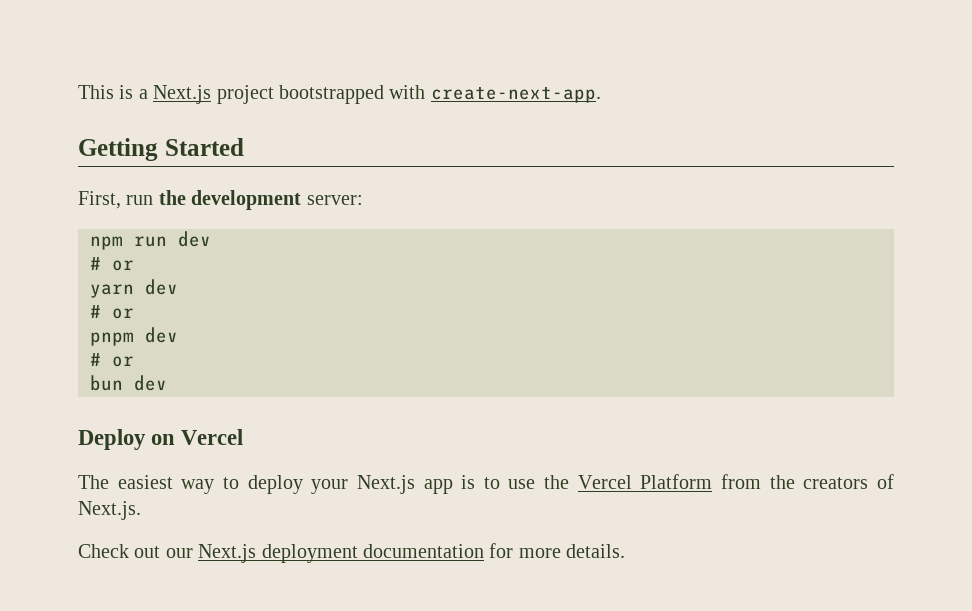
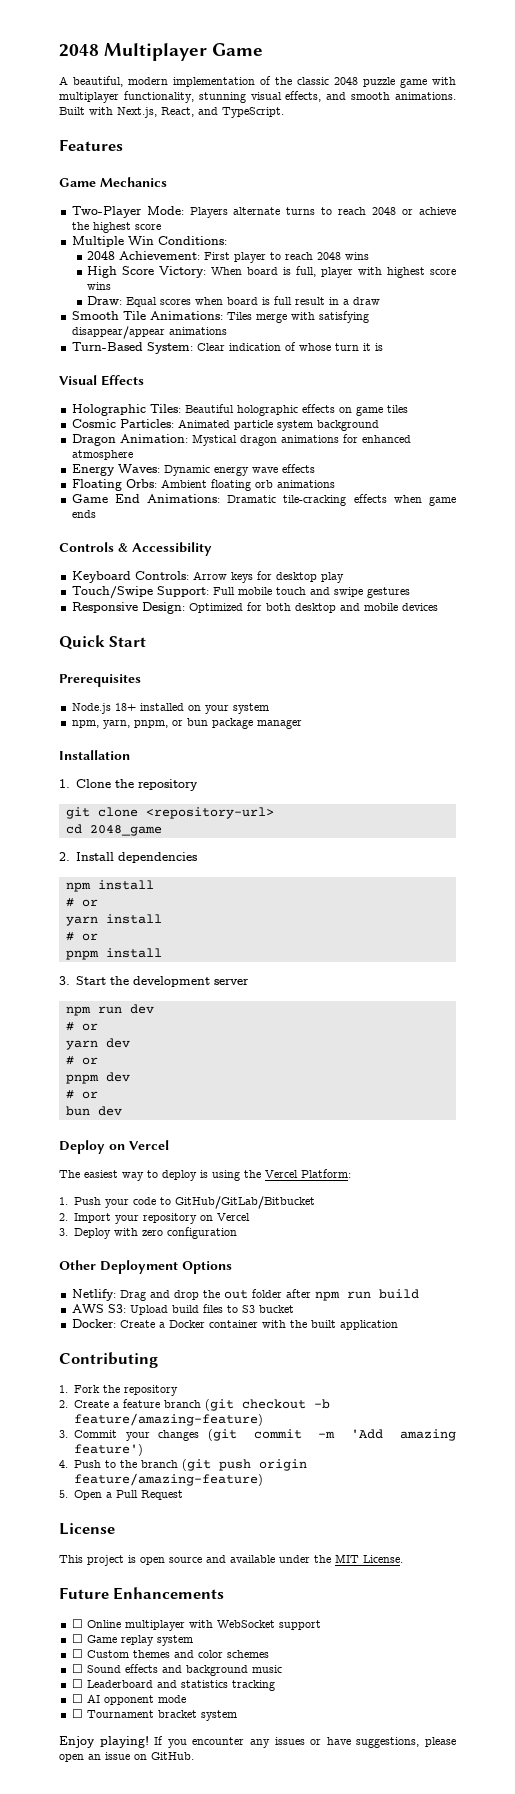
[78,85,601,104] [78,138,244,161] [78,191,154,209] This is a Next.js project bootstrapped with create-next-app. // Getting Started // First, run -> [59,43,264,61] [59,76,456,88] [59,91,456,103] [59,107,284,118] [59,139,123,151] [59,177,167,187] [71,206,457,218] [71,222,161,233] [71,236,227,247] [87,251,370,263] [87,266,456,278] [87,282,112,290] [87,296,381,307] [71,311,369,323] [71,326,227,339] [71,342,383,354] [59,375,144,386] [71,404,408,416] [71,419,379,431] [71,434,411,446] [71,450,133,460] [71,464,315,476] [71,479,335,491] [71,494,456,506] [71,510,96,518] [59,542,212,556] [71,571,344,583] [71,586,410,599] [71,602,438,614] [59,635,147,650] [59,674,141,687] [71,703,269,714] [71,718,302,729] [59,750,130,760] [59,779,198,791] [65,807,274,819] [65,824,162,836] [59,852,197,863] [65,880,154,892] [65,898,98,907] [65,914,162,926] [65,932,98,941] [65,948,162,960] [59,976,106,985] 2048 Multiplayer Game // A beautiful, modern implementation of the classic 2048 puzzle game with multiplayer functionality, stunning visual effects, and smooth animations. Built with Next.js, React, and TypeScript. // Features // Game Mechanics // Two-Player Mode: Players alternate turns to reach 2048 or achieve the highest score // Multiple Win Conditions: // 2048 Achievement: First player to reach 2048 wins // High Score Victory: When board is full, player with highest score wins // Draw: Equal scores when board is full result in a draw // Smooth Tile Animations: Tiles merge with satisfying disappear/appear animations // Turn-Based System: Clear indication of whose turn it is // Visual Effects // Holographic Tiles: Beautiful holographic effects on game tiles // Cosmic Particles: Animated particle system background // Dragon Animation: Mystical dragon animations for enhanced atmosphere // Energy Waves: Dynamic energy wave effects // Floating Orbs: Ambient floating orb animations // Game End Animations: Dramatic tile-cracking effects when game ends // Controls & Accessibility // Keyboard Controls: Arrow keys for desktop play // Touch/Swipe Support: Full mobile touch and swipe gestures // Responsive Design: Optimized for both desktop and mobile devices // Quick Start // Prerequisites // Node.js 18+ installed on your system // npm, yarn, pnpm, or bun package manager // Installation // 1. Clone the repository // git clone <repository-url> // cd 2048_game // 2. Install dependencies // npm install // # or // yarn install // # or // pnpm install // 3. Start
[306,195,363,205] server: -> [213,979,249,985] server
[311,474,894,494] [78,501,141,520] [78,543,626,563] your Next.js app is to use the Vercel Platform from the creators of Next.js. // Check out our Next.js deployment documentation for more details. -> [200,1169,351,1181] [59,1196,316,1209] [59,1213,251,1224] [59,1227,238,1239] [59,1260,232,1274] [71,1289,419,1301] [71,1304,294,1315] [71,1319,398,1330] [59,1352,158,1368] [59,1385,179,1396] [59,1399,331,1411] [74,1413,264,1426] [59,1429,457,1441] [74,1444,144,1456] [59,1459,308,1471] [74,1473,264,1486] [59,1490,184,1500] [59,1523,115,1535] [59,1554,403,1566] [59,1587,225,1600] [71,1619,321,1631] [71,1634,193,1646] [71,1649,269,1658] [71,1664,282,1676] [71,1679,275,1691] [71,1694,186,1705] [71,1709,237,1721] [59,1736,456,1748] [59,1752,194,1762] is using the Vercel Platform: // 1. Push your code to GitHub/GitLab/Bitbucket // 2. Import your repository on Vercel // 3. Deploy with zero configuration // Other Deployment Options // Netlify: Drag and drop the out folder after npm run build // AWS S3: Upload build files to S3 bucket // Docker: Create a Docker container with the built application // Contributing // 1. Fork the repository // 2. Create a feature branch (git checkout -b feature/amazing-feature) // 3. Commit your changes (git commit -m 'Add amazing feature') // 4. Push to the branch (git push origin feature/amazing-feature) // 5. Open a Pull Request // License // This project is open source and available under the MIT License. // Future Enhancements // ☐ Online multiplayer with WebSocket support // ☐ Game replay system // ☐ Custom themes and color schemes // ☐ Sound effects and background music // ☐ Leaderboard and statistics tracking // ☐ AI opponent mode // ☐ Tournament bracket system // Enjoy playing! If you encounter any issues or have suggestions, please open an issue on GitHub.

